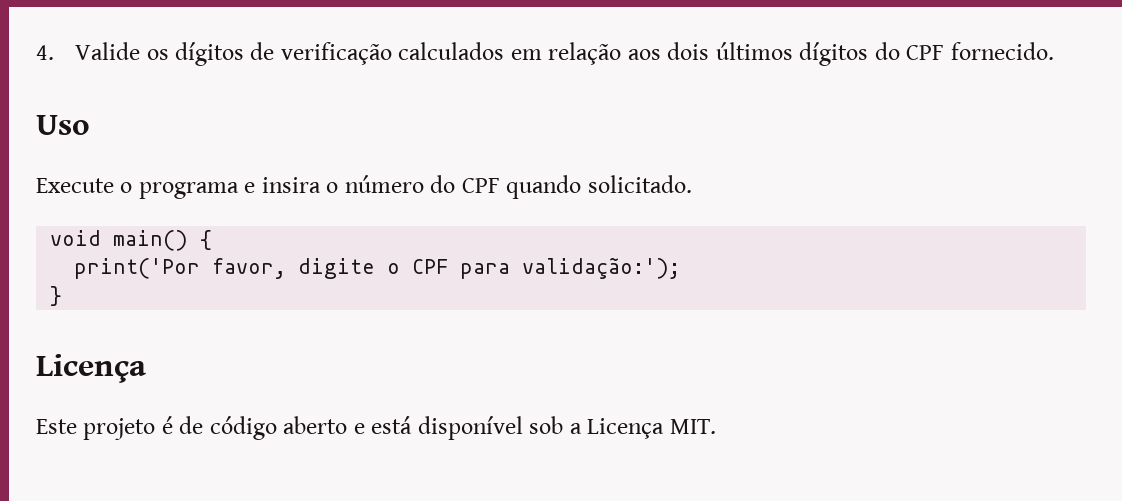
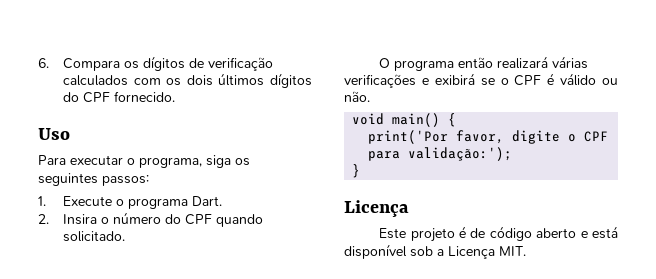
[36,42,141,60] 4. Valide -> [38,58,121,71] 6. Compara
[510,42,661,65] em relação aos -> [133,78,182,86] com os
[36,177,321,199] Execute o programa e insira -> [38,155,250,168] [38,173,149,186] [38,196,223,209] [38,214,98,225] Para executar o programa, siga os seguintes passos: // 1. Execute o programa Dart. // 2. Insira
(692, 184) none -> [379,56,589,71] [344,73,618,88] [344,91,370,102] // O programa então realizará várias verificações e exibirá se o CPF é válido ou não.

